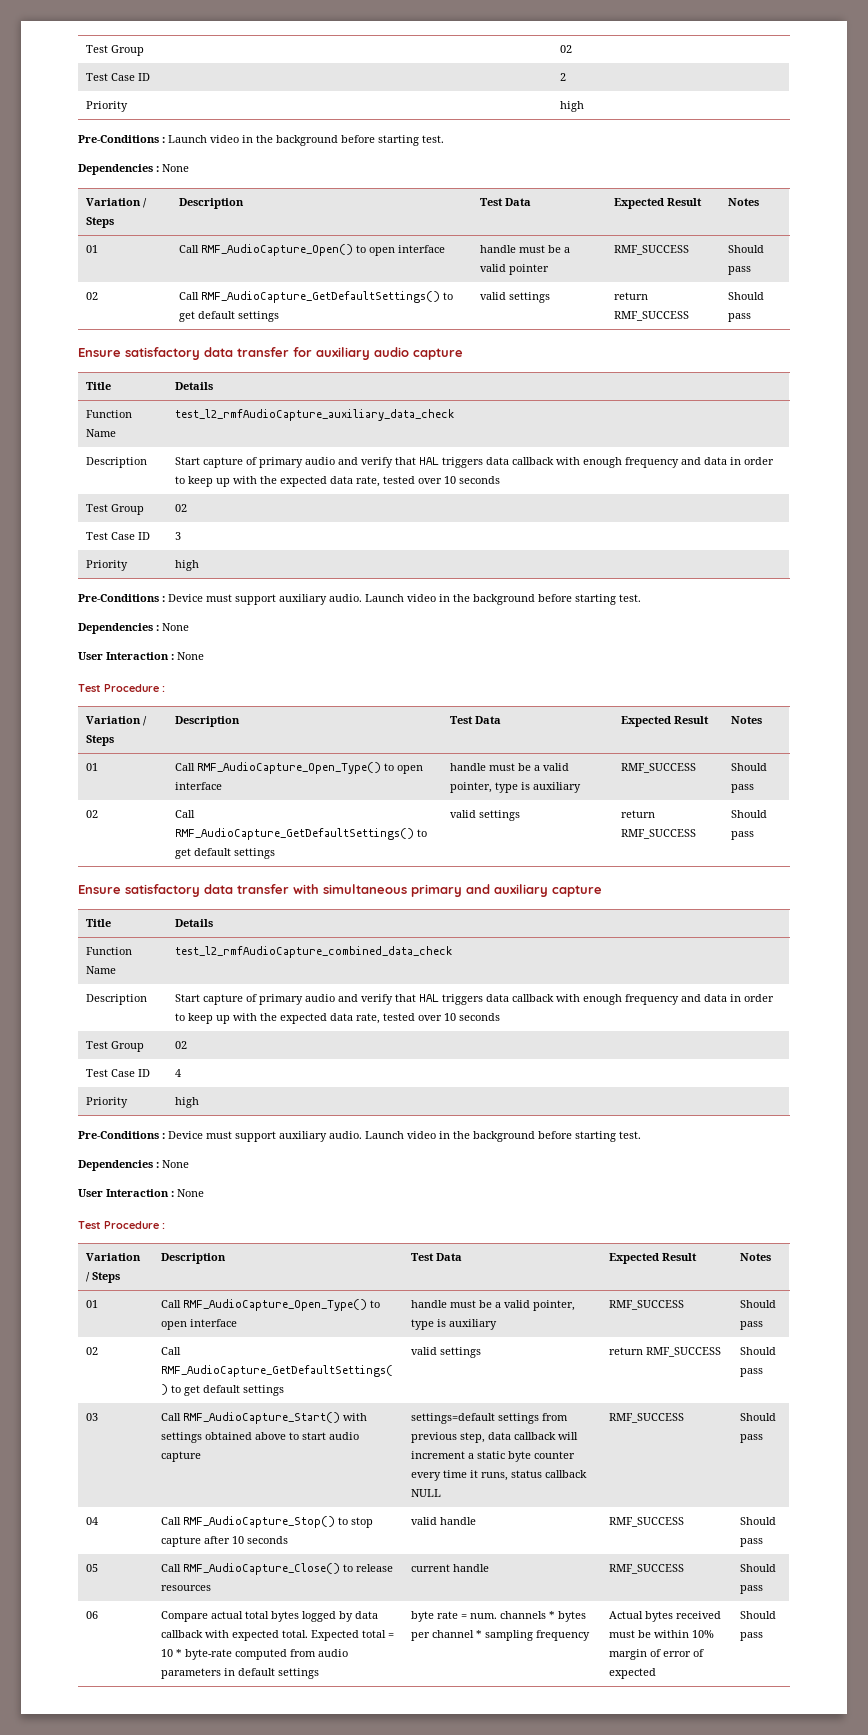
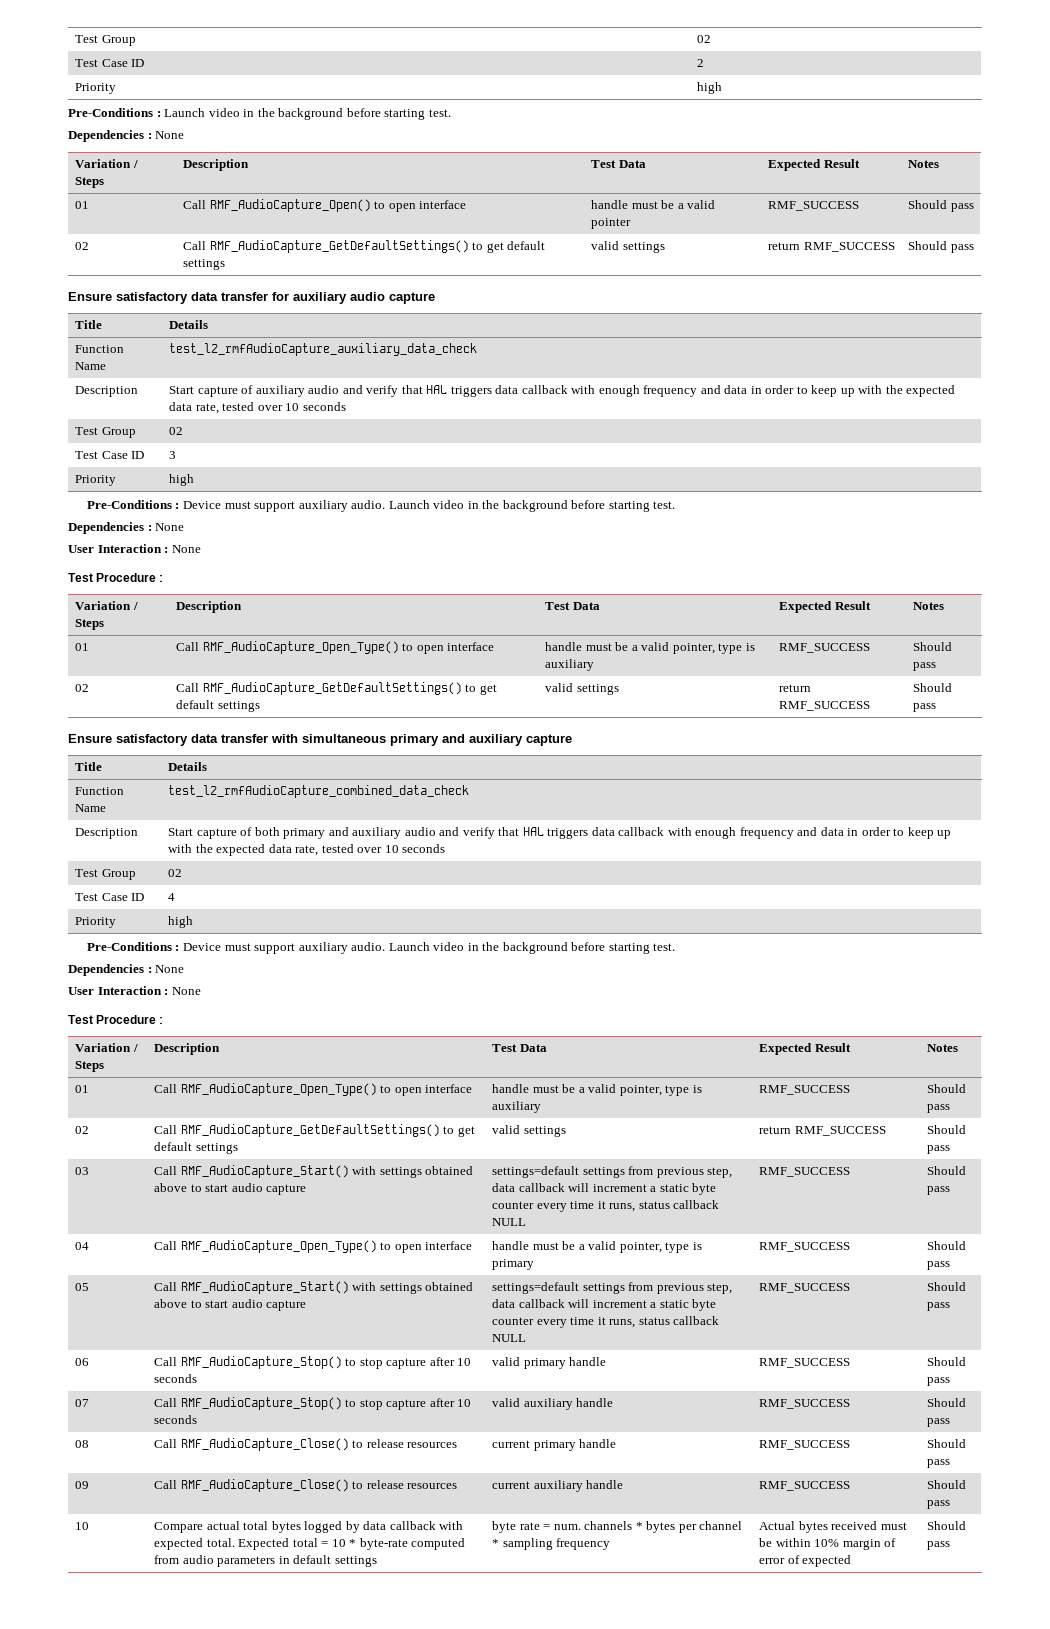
[259,457,304,468] primary -> [255,385,305,397] auxiliary
[259,994,304,1005] primary -> [254,827,402,839] both primary and auxiliary
[161,1516,374,1528] [161,1536,289,1547] [411,1517,477,1525] [609,1517,685,1527] [740,1517,777,1525] [740,1538,764,1547] [86,1564,99,1572] [161,1563,394,1575] [161,1585,212,1591] [411,1564,490,1572] [609,1564,685,1574] [740,1564,777,1572] [740,1585,764,1594] [86,1611,99,1619] | Call RMF_AudioCapture_Stop() to stop capture after 10 seconds | valid handle | RMF_SUCCESS | Should pass // 05 | Call RMF_AudioCapture_Close() to release resources | current handle | RMF_SUCCESS | Should pass // 06 -> [154,1240,473,1253] [492,1241,702,1253] [492,1259,535,1270] [759,1242,851,1252] [927,1241,967,1250] [927,1261,951,1270] [75,1283,90,1291] [154,1281,474,1294] [154,1299,307,1311] [492,1282,733,1294] [492,1299,717,1311] [492,1316,720,1328] [492,1334,527,1342] [759,1283,851,1293] [927,1282,967,1291] [927,1302,951,1311] [75,1358,90,1366] [154,1356,472,1369] [154,1374,198,1383] [492,1357,607,1369] [759,1358,851,1368] [927,1357,967,1366] [927,1377,951,1386] [75,1399,90,1407] [154,1397,472,1410] [154,1415,198,1424] [492,1398,614,1410] [759,1399,851,1409] [927,1398,967,1407] [927,1418,951,1427] [75,1440,90,1448] [154,1438,458,1451] [492,1439,617,1451] [759,1440,851,1450] [927,1439,967,1448] [927,1459,951,1468] [75,1481,90,1489] [154,1479,458,1492] [492,1480,624,1492] [759,1481,851,1491] [927,1480,967,1489] [927,1500,951,1509] [75,1522,90,1530] | Call RMF_AudioCapture_Open_Type() to open interface | handle must be a valid pointer, type is primary | RMF_SUCCESS | Should pass // 05 | Call RMF_AudioCapture_Start() with settings obtained above to start audio capture | settings=default settings from previous step, data callback will increment a static byte counter every time it runs, status callback NULL | RMF_SUCCESS | Should pass // 06 | Call RMF_AudioCapture_Stop() to stop capture after 10 seconds | valid primary handle | RMF_SUCCESS | Should pass // 07 | Call RMF_AudioCapture_Stop() to stop capture after 10 seconds | valid auxiliary handle | RMF_SUCCESS | Should pass // 08 | Call RMF_AudioCapture_Close() to release resources | current primary handle | RMF_SUCCESS | Should pass // 09 | Call RMF_AudioCapture_Close() to release resources | current auxiliary handle | RMF_SUCCESS | Should pass // 10

